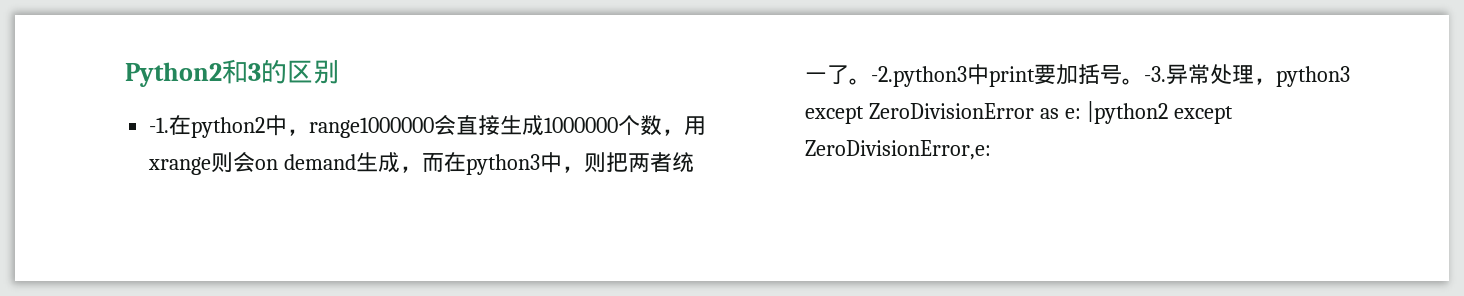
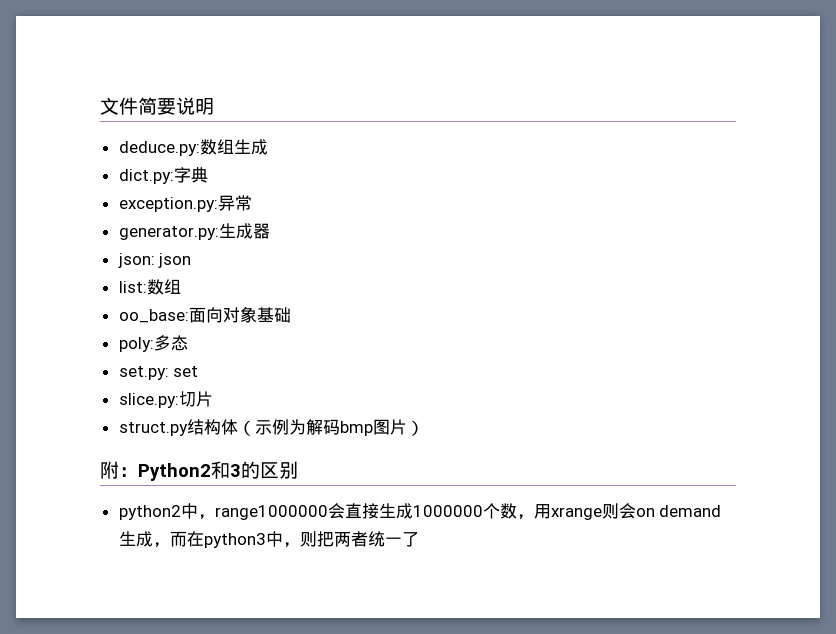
(125, 74) none -> [100,97,214,115] [118,139,268,156] [118,167,208,184] [118,195,252,212] [118,223,270,240] [117,253,192,268] [118,279,181,295] [118,306,291,323] [118,335,188,352] [118,366,199,380] [118,391,213,408] [118,419,424,436] [100,461,138,479] 文件简要说明 // deduce.py:数组生成 // dict.py:字典 // exception.py:异常 // generator.py:生成器 // json: json // list:数组 // oo_base:面向对象基础 // poly:多态 // set.py: set // slice.py:切片 // struct.py结构体（示例为解码bmp图片） // 附：
[149,115,192,135] -1.在 -> (298, 470) none
[849,64,1351,87] [805,101,1233,124] [805,140,992,160] 。-2.python3中print要加括号。-3.异常处理，python3 except ZeroDivisionError as e: |python2 except ZeroDivisionError,e: -> (419, 539) none

